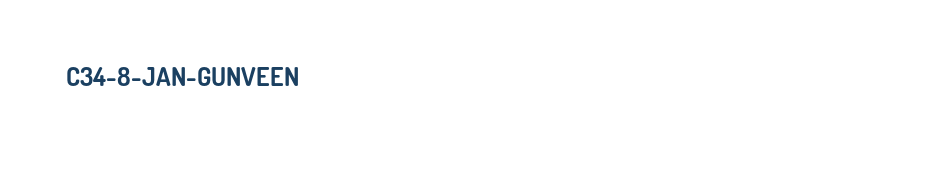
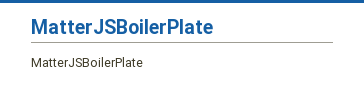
[66,67,299,86] C34-8-JAN-GUNVEEN -> [31,19,213,34] [31,57,143,67] MatterJSBoilerPlate // MatterJSBoilerPlate

